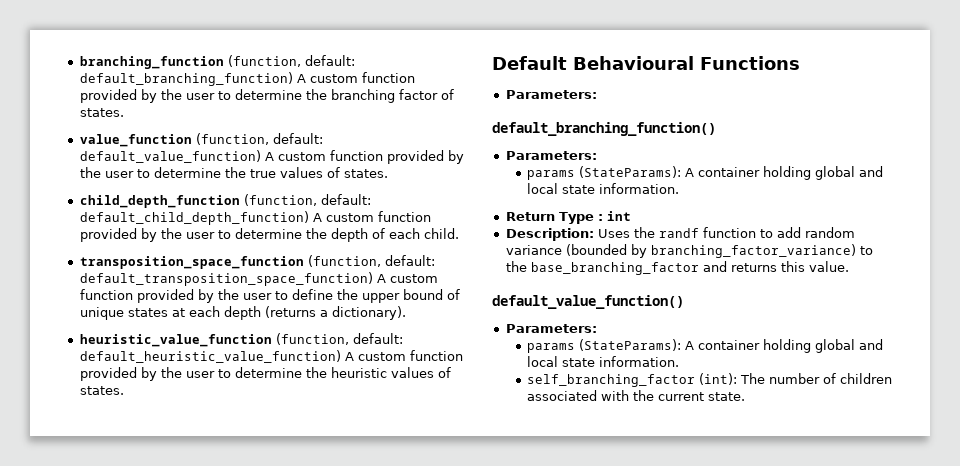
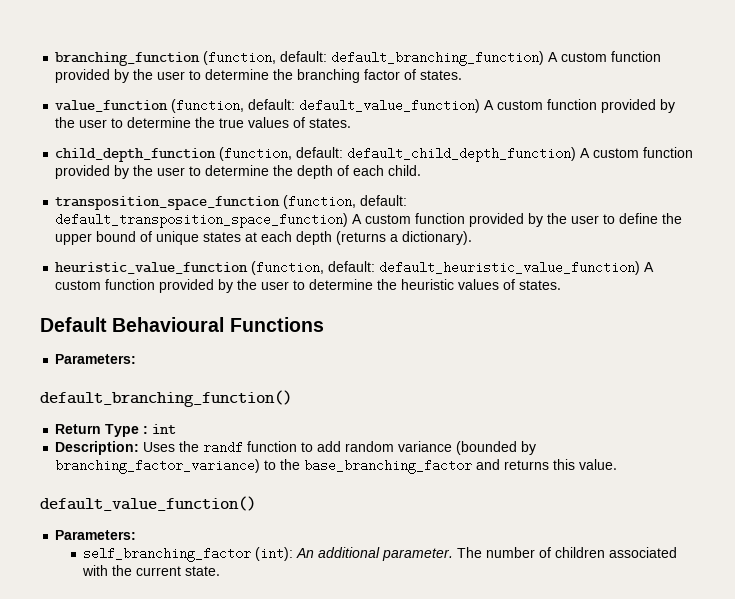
[505,151,597,160] [527,166,884,180] [527,183,680,194] // Parameters: // params (StateParams): A container holding global and local state information. -> (292, 398) none
[527,339,884,353] [527,356,680,367] // params (StateParams): A container holding global and local state information. -> (137, 535) none
(738, 379) none -> [296,547,454,561] An additional parameter.

